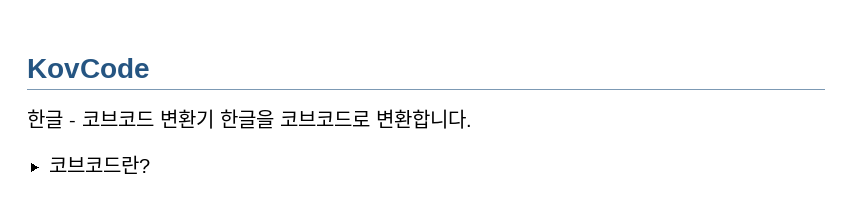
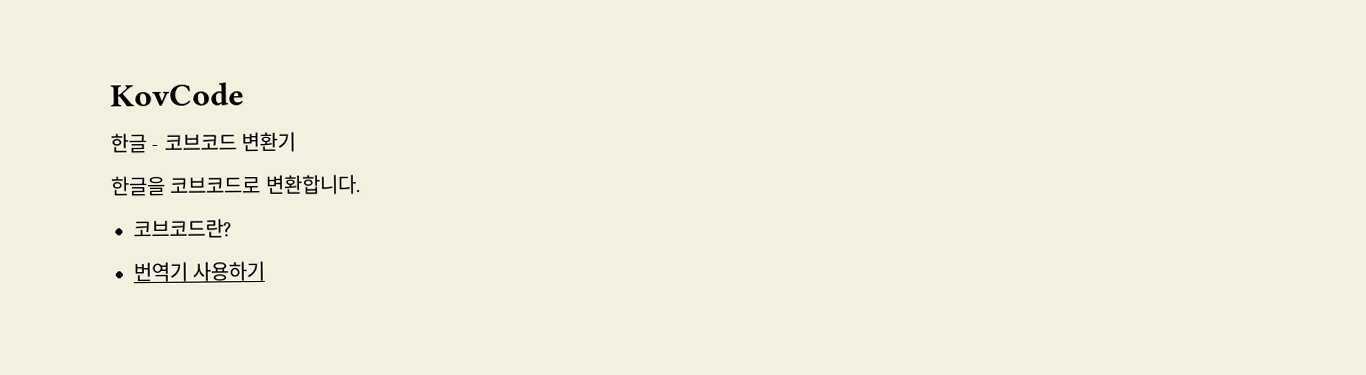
(214, 119) none -> (297, 142) //
(150, 164) none -> [133,260,266,283] // 번역기 사용하기

